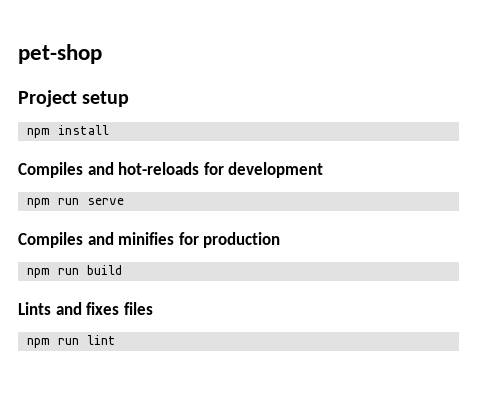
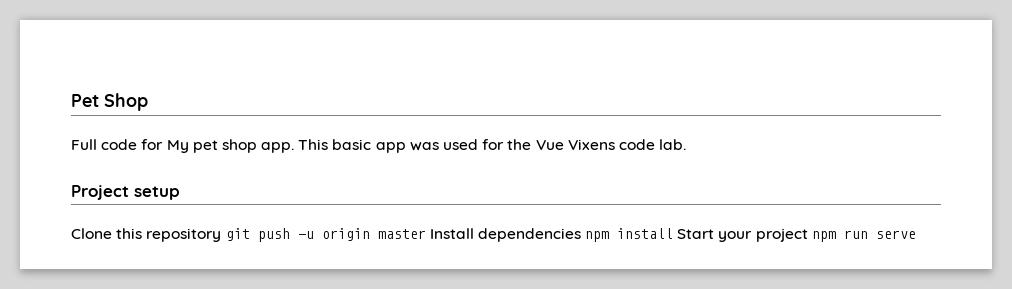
[18,44,102,64] [18,90,130,107] [26,125,109,138] [18,162,324,178] [26,198,124,208] [18,232,281,248] [26,265,122,278] [18,302,153,315] [26,335,116,348] pet-shop // Project setup // npm install // Compiles and hot-reloads for development // npm run serve // Compiles and minifies for production // npm run build // Lints and fixes files // npm run lint -> [71,93,148,111] [71,139,687,153] [71,185,180,200] [71,228,916,242] Pet Shop // Full code for My pet shop app. This basic app was used for the Vue Vixens code lab. // Project setup // Clone this repository git push -u origin master Install dependencies npm install Start your project npm run serve

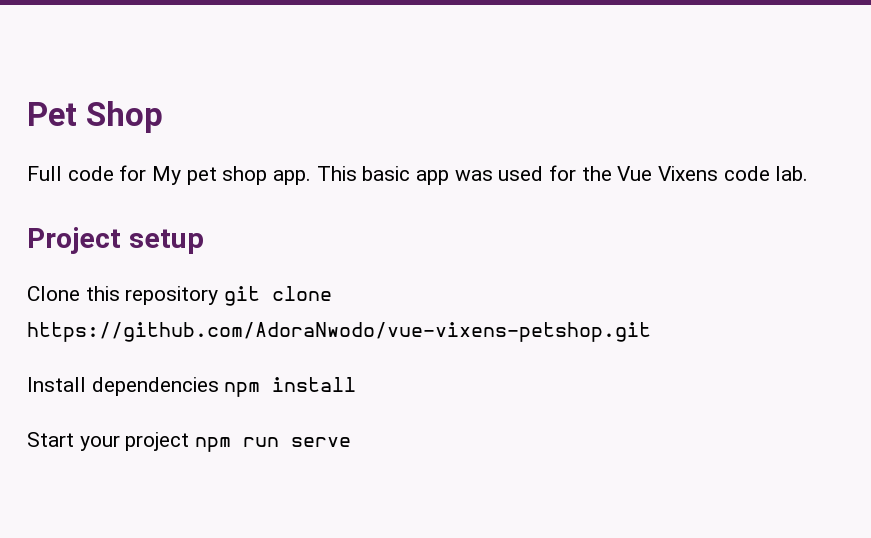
[257,228,426,242] push -u origin master -> [272,286,333,301] [27,322,651,342] clone https://github.com/AdoraNwodo/vue-vixens-petshop.git //
(674, 233) none -> (357, 384) //

